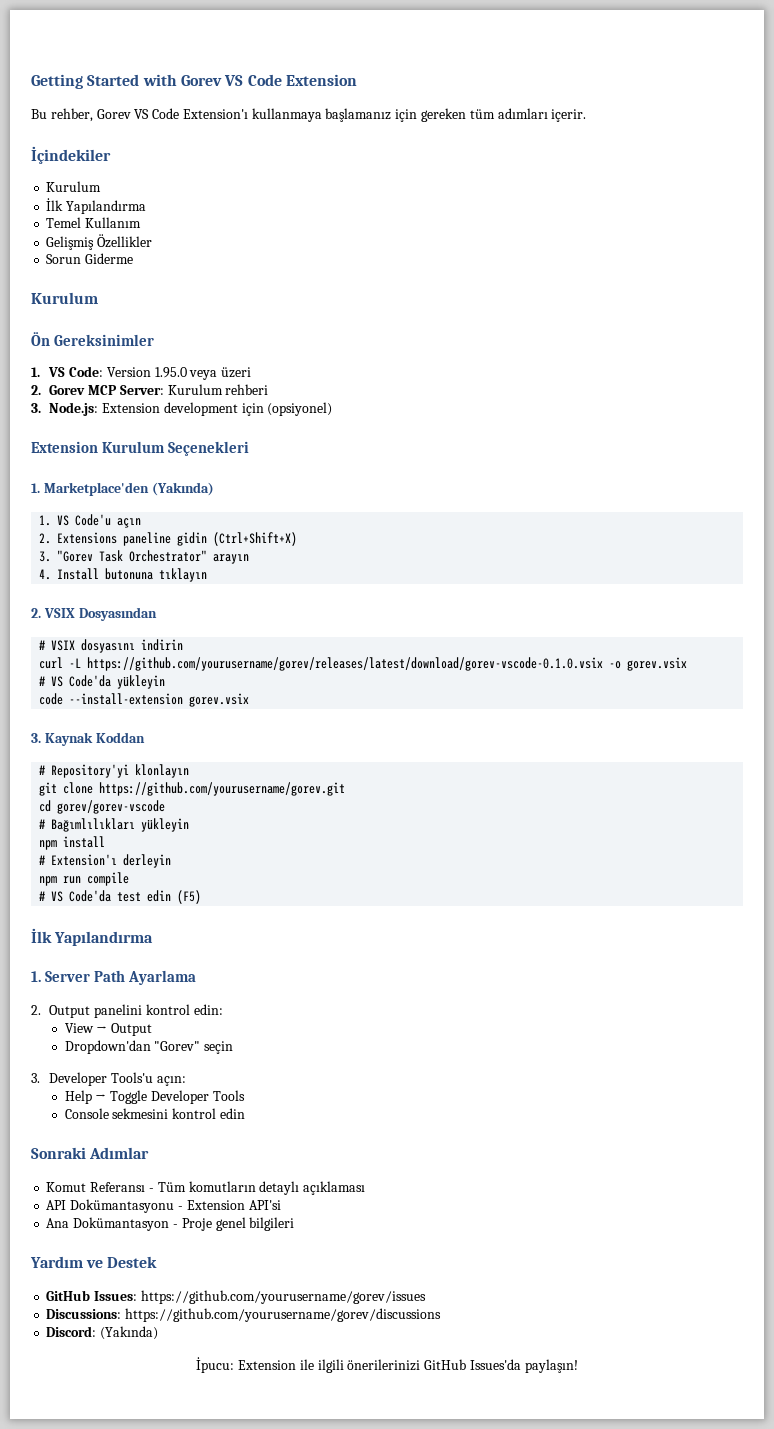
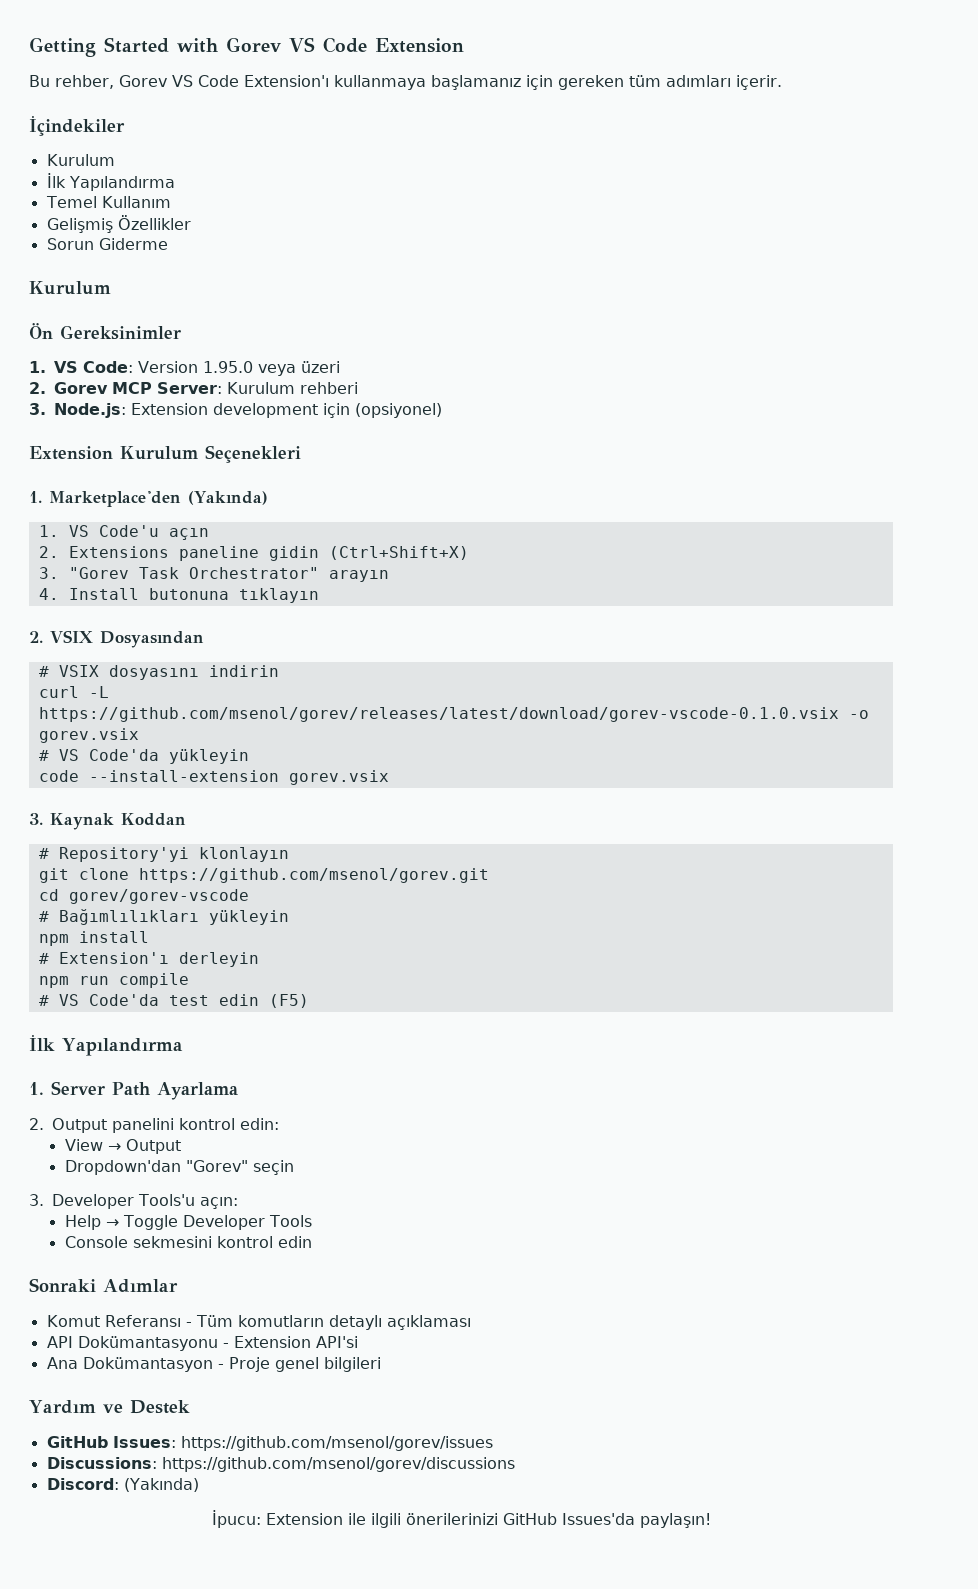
[87,657,604,671] https://github.com/yourusername/gorev/releases/latest/download/gorev-vscode-0.1.0.vsix -> [38,707,839,722] https://github.com/msenol/gorev/releases/latest/download/gorev-vscode-0.1.0.vsix
[99,782,346,796] https://github.com/yourusername/gorev.git -> [138,868,489,883] https://github.com/msenol/gorev.git
[140,1290,426,1304] https://github.com/yourusername/gorev/issues -> [180,1436,493,1451] https://github.com/msenol/gorev/issues
[125,1308,442,1322] https://github.com/yourusername/gorev/discussions -> [161,1457,515,1472] https://github.com/msenol/gorev/discussions

